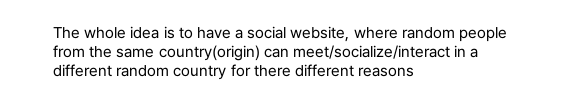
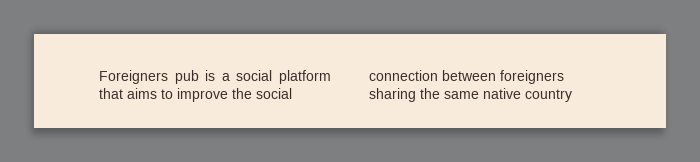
[53,26,508,42] [53,45,479,61] [53,64,415,80] The whole idea is to have a social website, where random people from the same country(origin) can meet/socialize/interact in a different random country for there different reasons -> [99,70,331,84] [99,88,292,102] [369,70,564,84] [369,88,572,102] Foreigners pub is a social platform that aims to improve the social connection between foreigners sharing the same native country

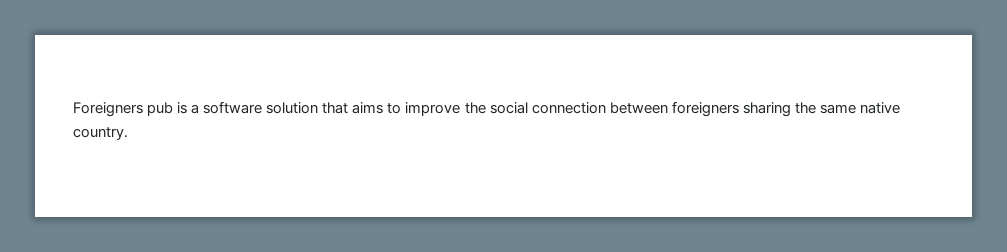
[236,70,331,84] social platform -> [203,101,319,114] software solution
[525,89,572,102] country -> [73,127,128,140] country.

